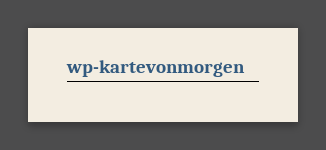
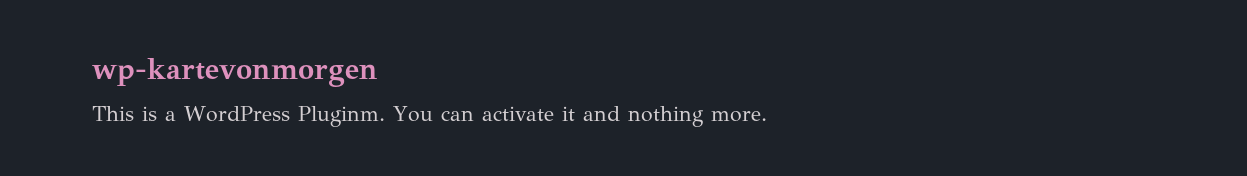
(245, 68) none -> [92,106,767,127] // This is a WordPress Pluginm. You can activate it and nothing more.

